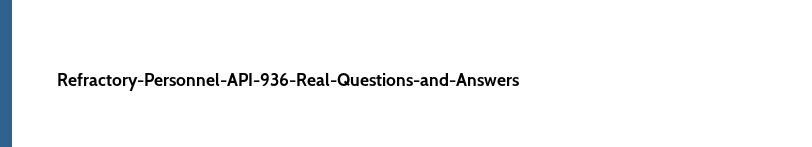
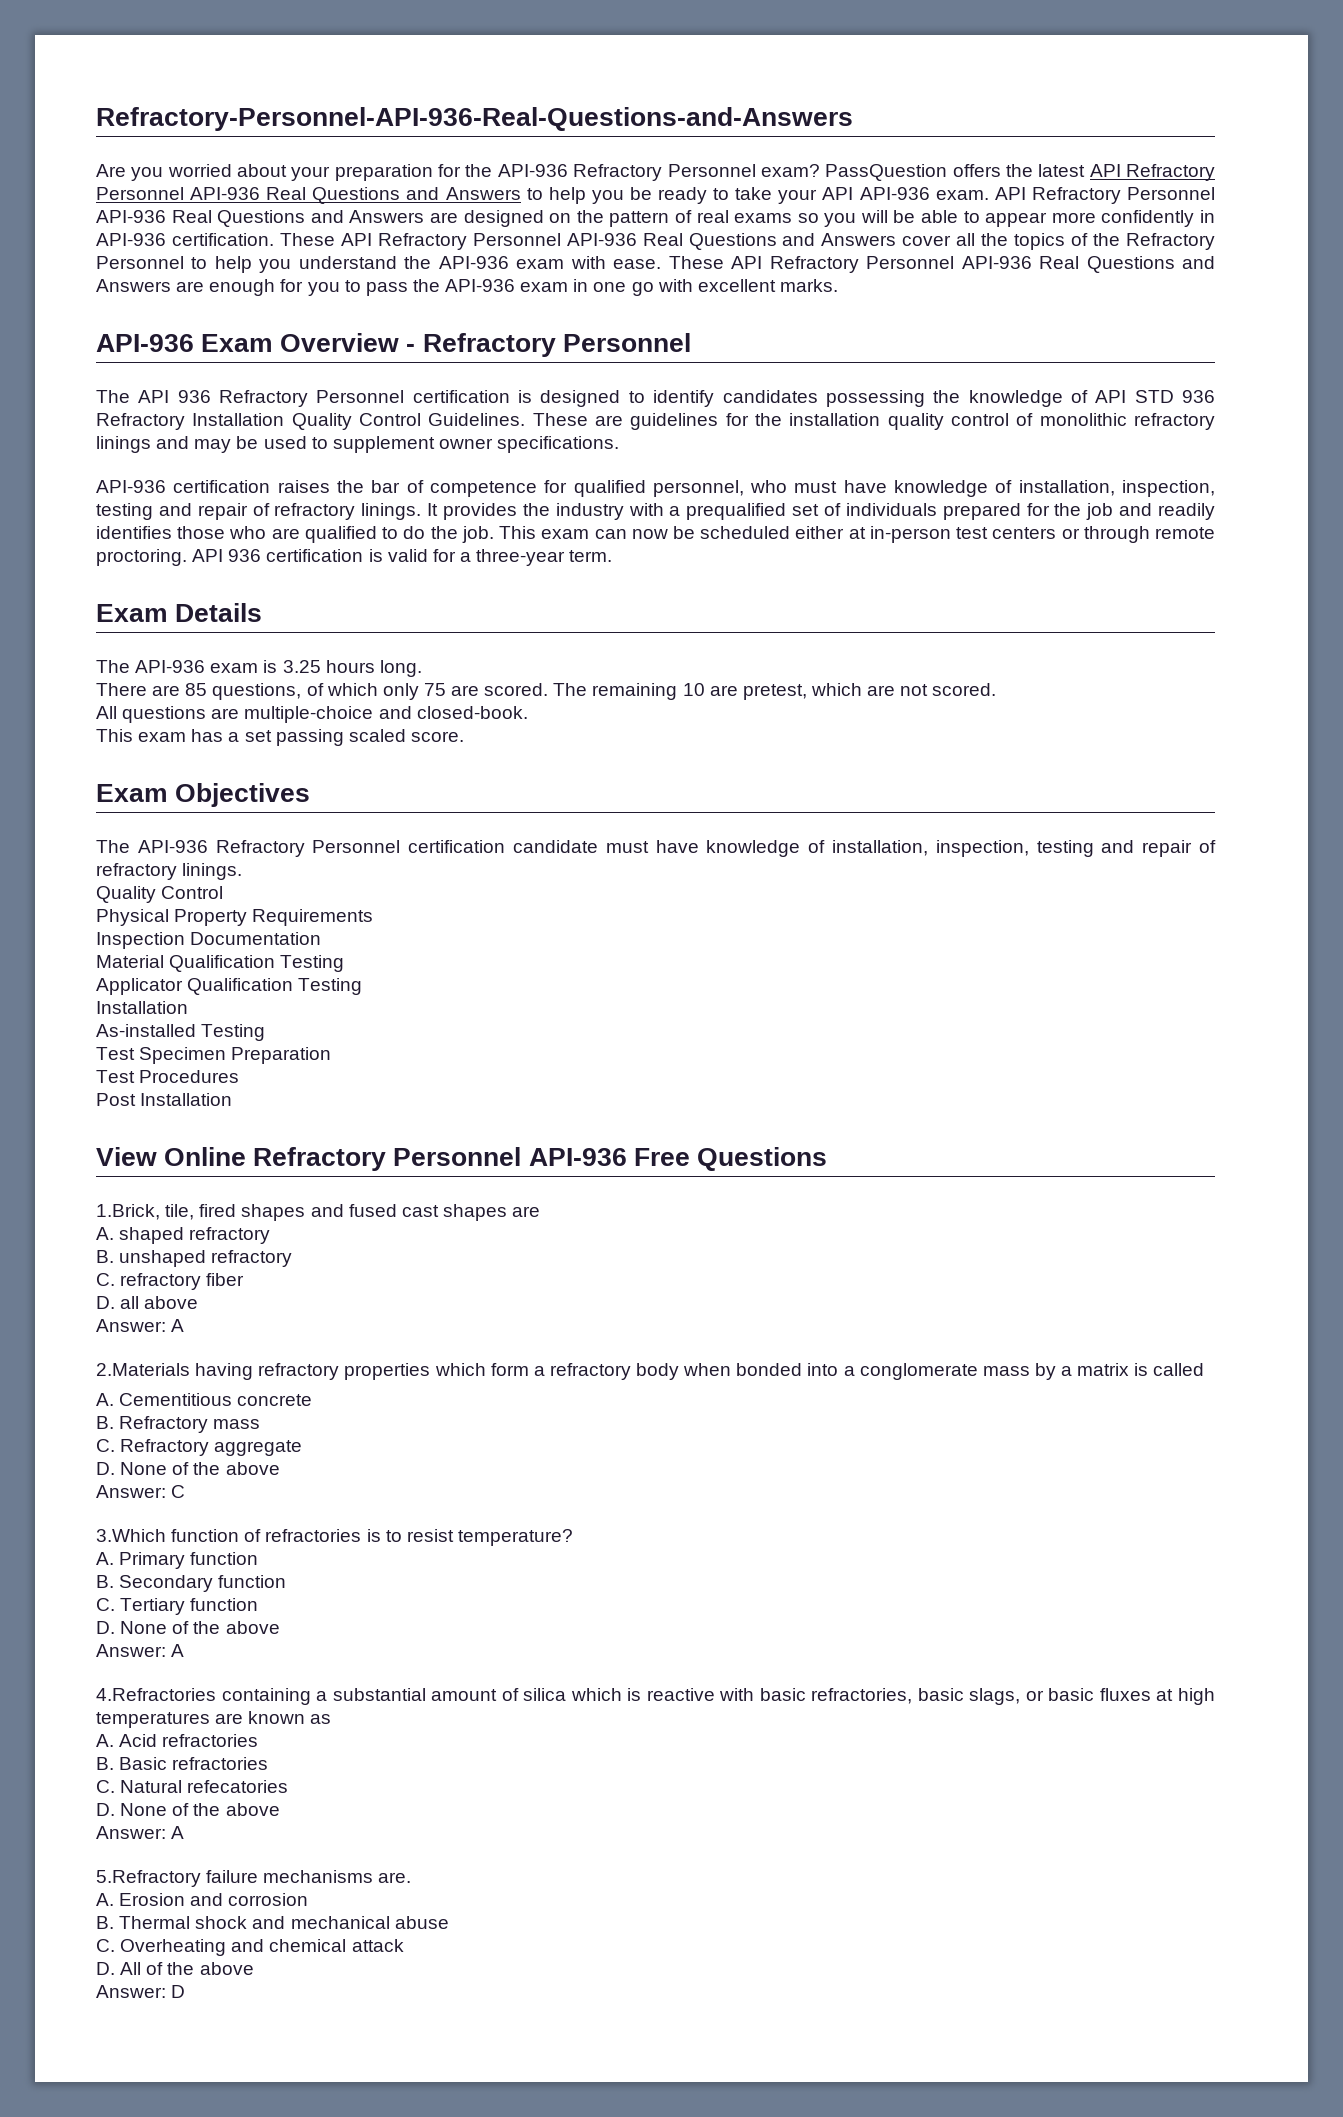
(519, 82) none -> [96,164,1216,181] [96,187,1215,204] [96,210,1216,227] [96,233,1216,250] [96,256,1216,273] [96,279,838,296] [96,333,691,357] [96,390,1215,407] [96,413,1216,430] [96,436,620,453] [96,480,1215,497] [96,503,1216,520] [96,526,1216,543] [96,549,613,566] [96,603,263,622] [96,660,422,677] [96,683,997,700] [96,706,528,723] [96,729,464,746] [96,783,311,807] [96,840,1216,857] [96,863,243,880] [96,886,224,903] [96,909,374,926] [96,932,322,949] [96,955,345,972] [96,978,363,995] [96,1001,188,1014] [96,1024,266,1041] [96,1047,332,1064] [96,1070,240,1083] [96,1093,233,1106] [96,1147,827,1171] [96,1204,541,1221] [96,1227,271,1244] [96,1250,293,1267] [96,1273,245,1290] [96,1296,199,1309] [96,1319,185,1332] [96,1363,1205,1380] [96,1393,313,1406] [96,1416,261,1433] [96,1439,303,1456] [96,1462,280,1475] [96,1485,186,1498] [96,1529,573,1546] [96,1552,259,1569] [96,1575,287,1592] [96,1598,259,1615] [96,1621,280,1634] [96,1644,185,1657] [96,1688,1215,1705] [96,1711,332,1728] [96,1734,259,1747] [96,1757,269,1770] [96,1780,289,1793] [96,1803,280,1816] [96,1826,185,1839] [96,1870,412,1887] [96,1893,309,1906] [96,1916,449,1929] [96,1939,404,1956] [96,1962,254,1975] [96,1985,186,1998] // Are you worried about your preparation for the API-936 Refractory Personnel exam? PassQuestion offers the latest API Refractory Personnel API-936 Real Questions and Answers to help you be ready to take your API API-936 exam. API Refractory Personnel API-936 Real Questions and Answers are designed on the pattern of real exams so you will be able to appear more confidently in API-936 certification. These API Refractory Personnel API-936 Real Questions and Answers cover all the topics of the Refractory Personnel to help you understand the API-936 exam with ease. These API Refractory Personnel API-936 Real Questions and Answers are enough for you to pass the API-936 exam in one go with excellent marks. // API-936 Exam Overview - Refractory Personnel // The API 936 Refractory Personnel certification is designed to identify candidates possessing the knowledge of API STD 936 Refractory Installation Quality Control Guidelines. These are guidelines for the installation quality control of monolithic refractory linings and may be used to supplement owner specifications. // API-936 certification raises the bar of competence for qualified personnel, who must have knowledge of installation, inspection, testing and repair of refractory linings. It provides the industry with a prequalified set of individuals prepared for the job and readily identifies those who are qualified to do the job. This exam can now be scheduled either at in-person test centers or through remote proctoring. API 936 certification is valid for a three-year term. // Exam Details // The API-936 exam is 3.25 hours long. // There are 85 questions, of which only 75 are scored. The remaining 10 are pretest, which are not scored. // All questions are multiple-choice and closed-book. // This exam has a set passing scaled score. // Exam Objectives // The API-936 Refractory Personnel certification candidate must have knowledge of installation, inspection, testing and repair of refractory linings. // Quality Control // Physical Property Requirements // Inspection Documentation // Material Qualification Testing // Applicator Qualification Testing // Installation // As-installed Testing // Test Specimen Preparation // Test Procedures // Post Installation // View Online Refractory Personnel API-936 Free Questions // 1.Brick, tile, fired shapes and fused cast shapes are // A. shaped refractory // B. unshaped refractory // C. refractory fiber // D. all above // Answer: A // 2.Materials having refractory properties which form a refractory body when bonded into a conglomerate mass by a matrix is called // A. Cementitious concrete // B. Refractory mass // C. Refractory aggregate // D. None of the above // Answer: C // 3.Which function of refractories is to resist temperature? // A. Primary function // B. Secondary function // C. Tertiary function // D. None of the above // Answer: A // 4.Refractories containing a substantial amount of silica which is reactive with basic refractories, basic slags, or basic fluxes at high temperatures are known as // A. Acid refractories // B. Basic refractories // C. Natural refecatories // D. None of the above // Answer: A // 5.Refractory failure mechanisms are. // A. Erosion and corrosion // B. Thermal shock and mechanical abuse // C. Overheating and chemical attack // D. All of the above // Answer: D

